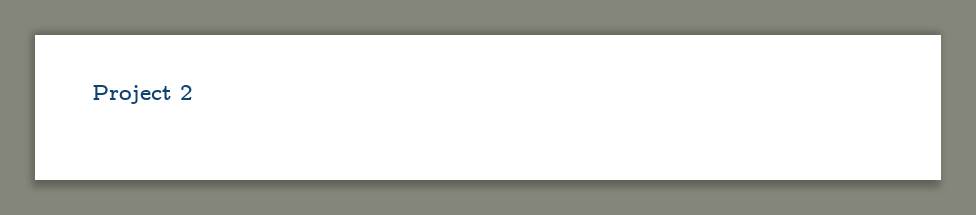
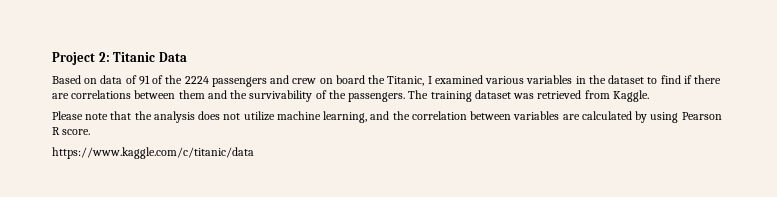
[180,85,193,100] 2 -> [98,52,187,62] [52,75,722,87] [52,90,649,102] [52,111,722,123] [52,127,91,135] [52,147,254,159] 2: Titanic Data // Based on data of 91 of the 2224 passengers and crew on board the Titanic, I examined various variables in the dataset to find if there are correlations between them and the survivability of the passengers. The training dataset was retrieved from Kaggle. // Please note that the analysis does not utilize machine learning, and the correlation between variables are calculated by using Pearson R score. // https://www.kaggle.com/c/titanic/data

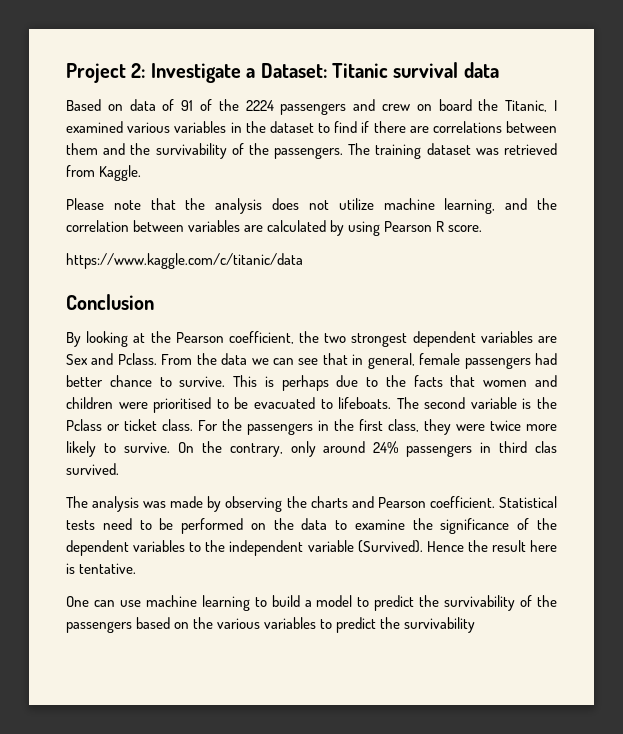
[113,52,187,62] Titanic Data -> [150,62,499,83] Investigate a Dataset: Titanic survival data
(254, 153) none -> [66,294,154,310] [66,331,557,347] [66,353,557,369] [66,375,557,391] [66,397,557,413] [66,419,557,435] [66,441,558,457] [66,463,119,475] [66,496,558,512] [66,518,557,534] [66,540,558,556] [66,563,137,574] [66,595,557,611] [66,617,476,633] // Conclusion // By looking at the Pearson coefficient, the two strongest dependent variables are Sex and Pclass. From the data we can see that in general, female passengers had better chance to survive. This is perhaps due to the facts that women and children were prioritised to be evacuated to lifeboats. The second variable is the Pclass or ticket class. For the passengers in the first class, they were twice more likely to survive. On the contrary, only around 24% passengers in third clas survived. // The analysis was made by observing the charts and Pearson coefficient. Statistical tests need to be performed on the data to examine the significance of the dependent variables to the independent variable (Survived). Hence the result here is tentative. // One can use machine learning to build a model to predict the survivability of the passengers based on the various variables to predict the survivability

